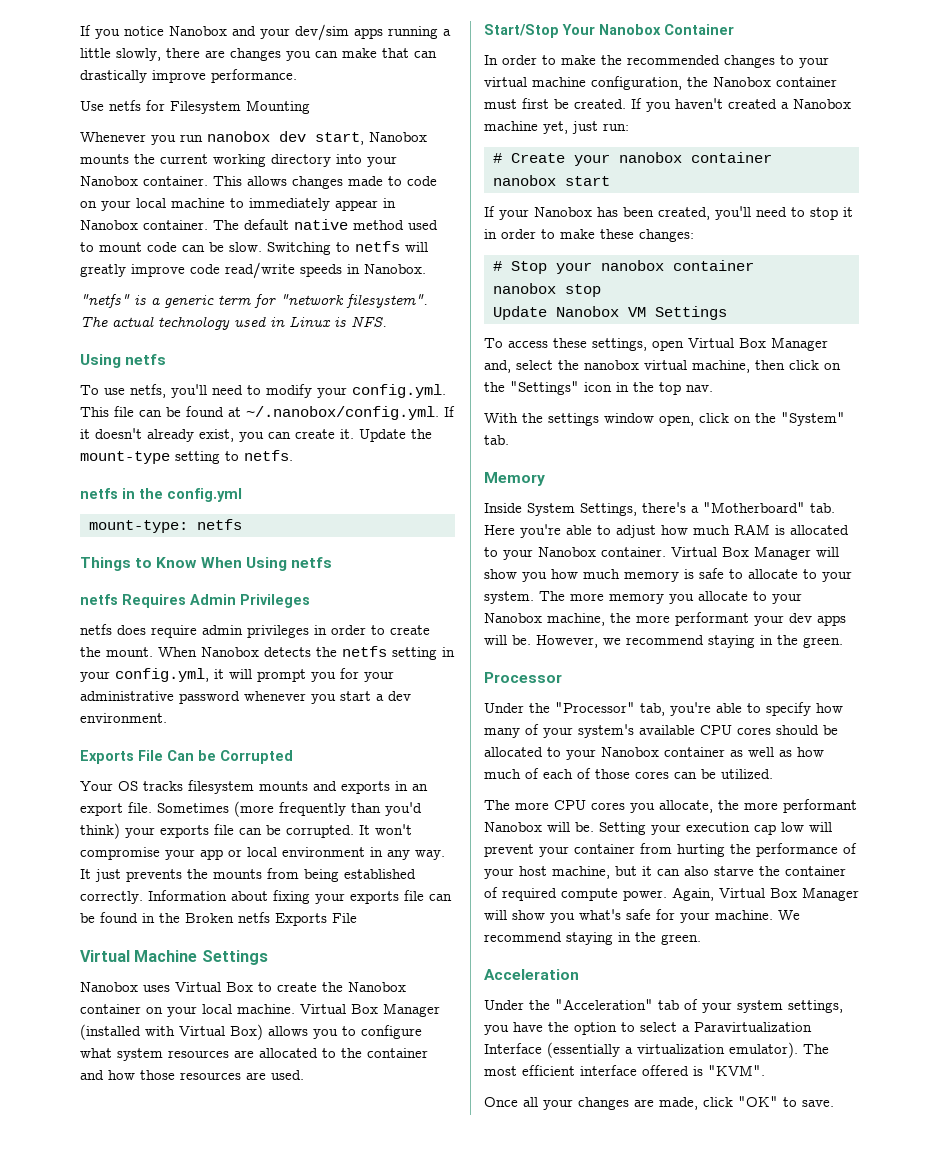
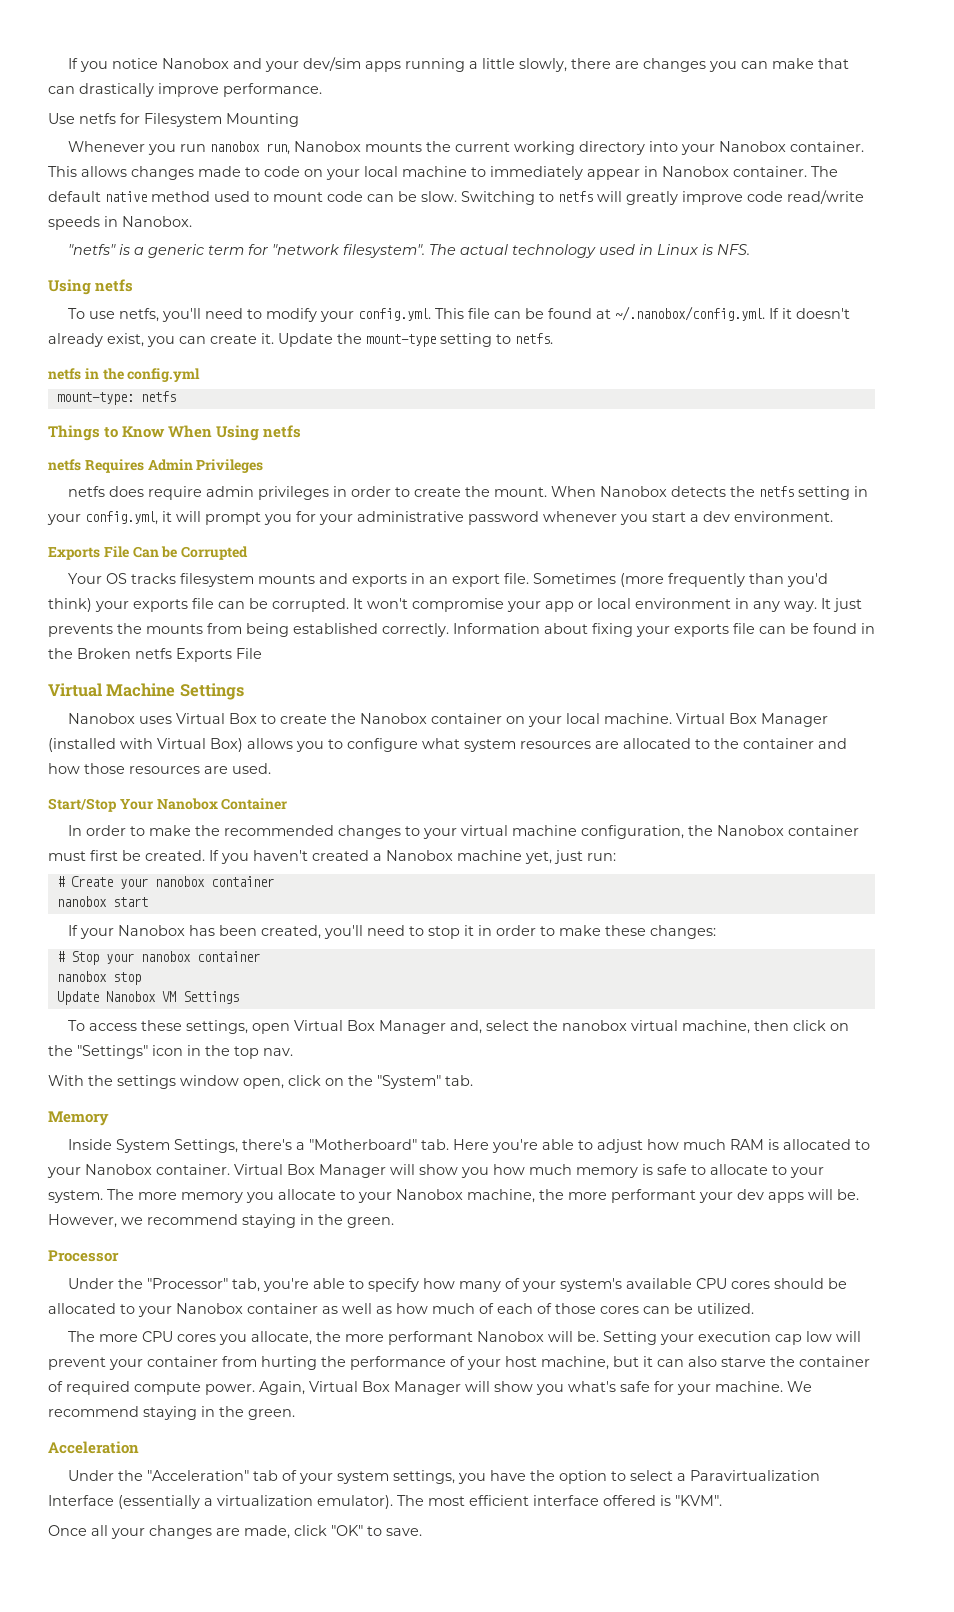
[279,131,364,145] dev start, -> [266,143,291,155] run,

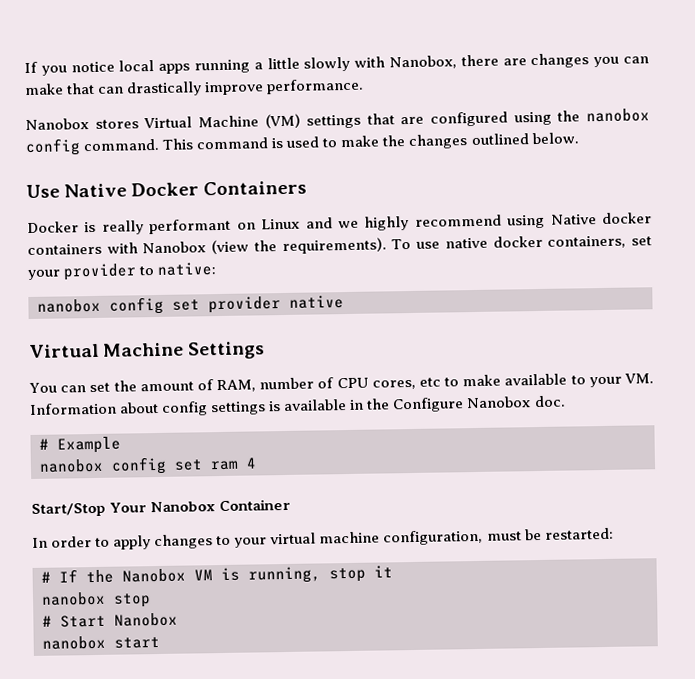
[162,57,362,72] Nanobox and your dev/sim -> [118,59,155,72] local
[519,58,568,72] slowly, -> [303,55,458,72] slowly with Nanobox,
[48,113,299,127] [68,141,865,155] [48,166,838,180] [48,190,864,205] [48,216,192,230] [68,244,751,258] [48,279,134,295] [68,306,851,322] [48,333,553,347] [48,368,201,382] [56,391,176,405] [48,425,302,441] [48,459,264,473] [68,486,869,500] [47,511,833,525] [48,546,249,560] [68,573,829,587] [48,598,862,612] [48,623,875,637] [48,648,262,662] [48,683,244,700] [68,713,829,727] [48,738,847,752] [48,763,271,774] Use netfs for Filesystem Mounting // Whenever you run nanobox run, Nanobox mounts the current working directory into your Nanobox container. This allows changes made to code on your local machine to immediately appear in Nanobox container. The default native method used to mount code can be slow. Switching to netfs will greatly improve code read/write speeds in Nanobox. // "netfs" is a generic term for "network filesystem". The actual technology used in Linux is NFS. // Using netfs // To use netfs, you'll need to modify your config.yml. This file can be found at ~/.nanobox/config.yml. If it doesn't already exist, you can create it. Update the mount-type setting to netfs. // netfs in the config.yml // mount-type: netfs // Things to Know When Using netfs // netfs Requires Admin Privileges // netfs does require admin privileges in order to create the mount. When Nanobox detects the netfs setting in your config.yml, it will prompt you for your administrative password whenever you start a dev environment. // Exports File Can be Corrupted // Your OS tracks filesystem mounts and exports in an export file. Sometimes (more frequently than you'd think) your exports file can be corrupted. It won't compromise your app or local environment in any way. It just prevents the mounts from being established correctly. Information about fixing your exports file can be found in the Broken netfs Exports File // Virtual Machine Settings // Nanobox uses Virtual Box to create the Nanobox container on your local machine. Virtual Box Manager (installed with Virtual Box) allows you to configure what system resources are allocated to the container and how those resources are used. -> [25,108,650,131] [25,132,579,157] [26,180,308,199] [27,212,652,235] [27,235,653,256] [27,262,217,281] [37,295,344,315] [29,341,266,360] [29,373,655,393] [29,395,566,416] [39,436,121,454] [39,456,257,475] Nanobox stores Virtual Machine (VM) settings that are configured using the nanobox config command. This command is used to make the changes outlined below. // Use Native Docker Containers // Docker is really performant on Linux and we highly recommend using Native docker containers with Nanobox (view the requirements). To use native docker containers, set your provider to native: // nanobox config set provider native // Virtual Machine Settings // You can set the amount of RAM, number of CPU cores, etc to make available to your VM. Information about config settings is available in the Configure Nanobox doc. // # Example // nanobox config set ram 4
[149,825,335,836] make the recommended -> [113,535,152,550] apply
[688,825,860,836] [48,850,616,864] [56,876,274,889] [56,896,148,907] [68,925,717,939] [56,951,260,965] the Nanobox container must first be created. If you haven't created a Nanobox machine yet, just run: // # Create your nanobox container // nanobox start // If your Nanobox has been created, you'll need to stop it in order to make these changes: // # Stop your nanobox container -> [486,527,614,541] [41,565,393,584] must be restarted: // # If the Nanobox VM is running, stop it
[56,991,239,1005] [68,1020,850,1034] [48,1045,293,1059] [48,1075,473,1089] [48,1111,109,1126] [68,1139,871,1153] [47,1164,824,1178] [48,1189,859,1203] [48,1214,394,1228] [48,1250,119,1262] [68,1278,848,1292] [48,1303,754,1317] [68,1331,862,1345] [48,1356,870,1370] [48,1381,812,1395] [48,1406,295,1420] [48,1441,139,1454] [68,1470,821,1484] [48,1495,722,1509] [48,1525,422,1539] Update Nanobox VM Settings // To access these settings, open Virtual Box Manager and, select the nanobox virtual machine, then click on the "Settings" icon in the top nav. // With the settings window open, click on the "System" tab. // Memory // Inside System Settings, there's a "Motherboard" tab. Here you're able to adjust how much RAM is allocated to your Nanobox container. Virtual Box Manager will show you how much memory is safe to allocate to your system. The more memory you allocate to your Nanobox machine, the more performant your dev apps will be. However, we recommend staying in the green. // Processor // Under the "Processor" tab, you're able to specify how many of your system's available CPU cores should be allocated to your Nanobox container as well as how much of each of those cores can be utilized. // The more CPU cores you allocate, the more performant Nanobox will be. Setting your execution cap low will prevent your container from hurting the performance of your host machine, but it can also starve the container of required compute power. Again, Virtual Box Manager will show you what's safe for your machine. We recommend staying in the green. // Acceleration // Under the "Acceleration" tab of your system settings, you have the option to select a Paravirtualization Interface (essentially a virtualization emulator). The most efficient interface offered is "KVM". // Once all your changes are made, click "OK" to save. -> [42,612,178,628] [42,635,160,650] # Start Nanobox // nanobox start

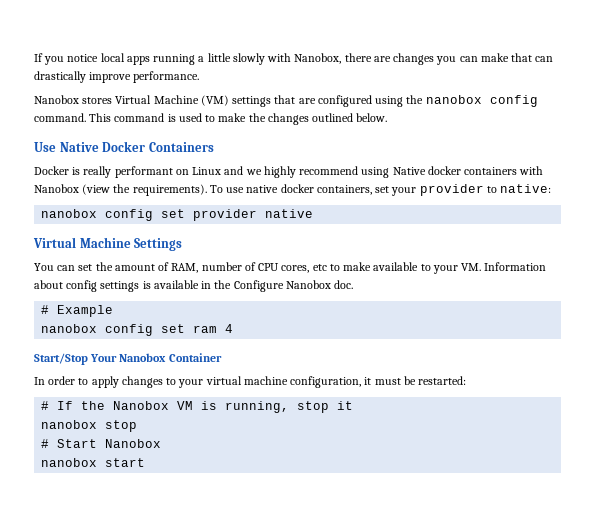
(484, 537) none -> [364,377,372,385] it

